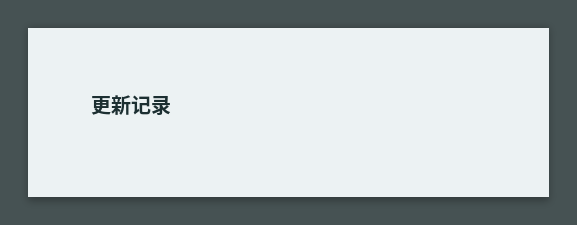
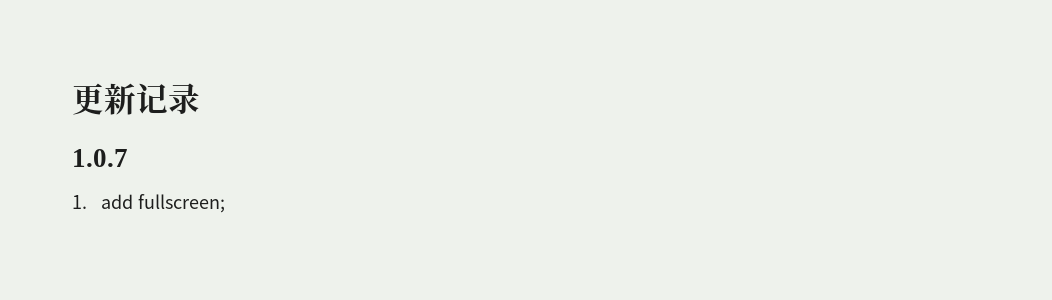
(171, 105) none -> [72,149,128,167] [72,194,226,213] // 1.0.7 // 1. add fullscreen;

